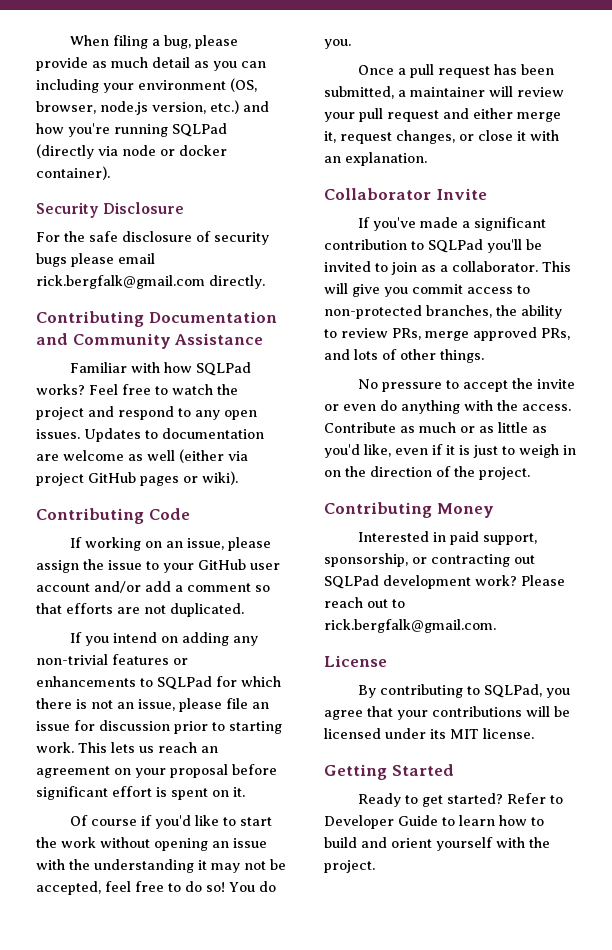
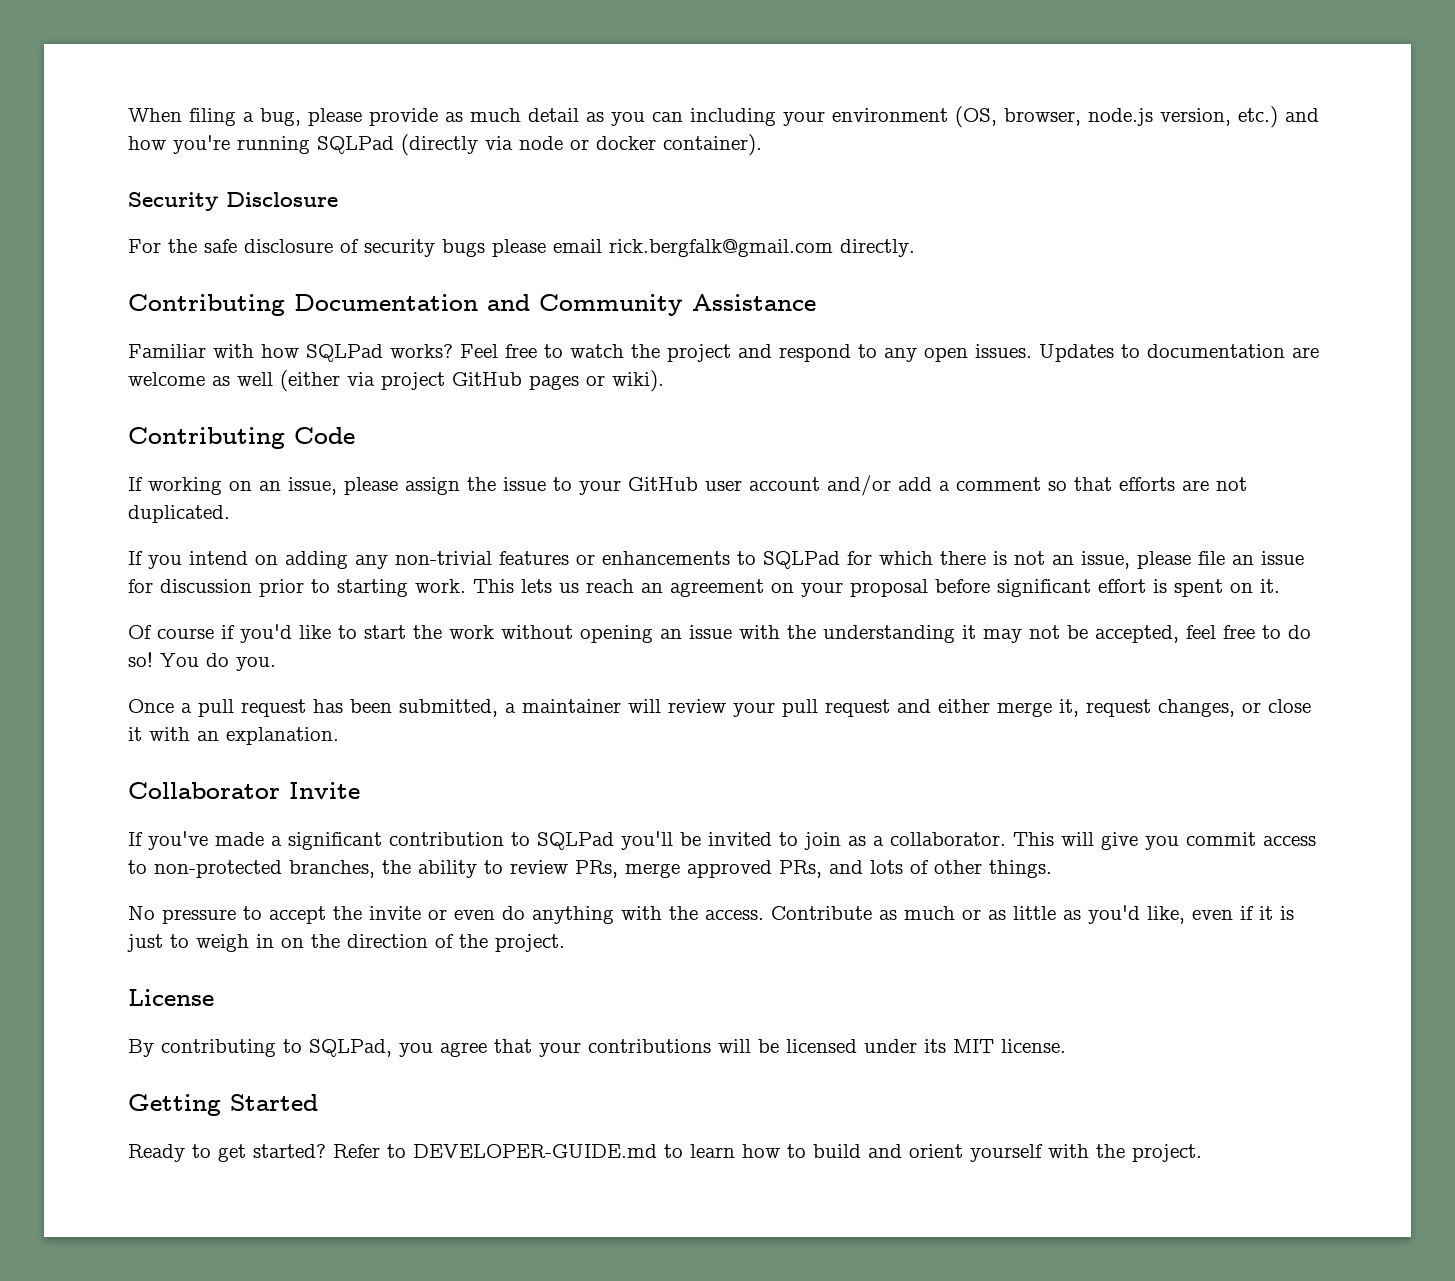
[324,502,494,518] [357,531,537,545] [324,553,535,567] [324,575,565,589] [324,597,405,608] [324,619,496,633] // Contributing Money // Interested in paid support, sponsorship, or contracting out SQLPad development work? Please reach out to rick.bergfalk@gmail.com. -> (565, 943) none
[324,815,438,829] Developer Guide -> [413,1144,657,1158] DEVELOPER-GUIDE.md

